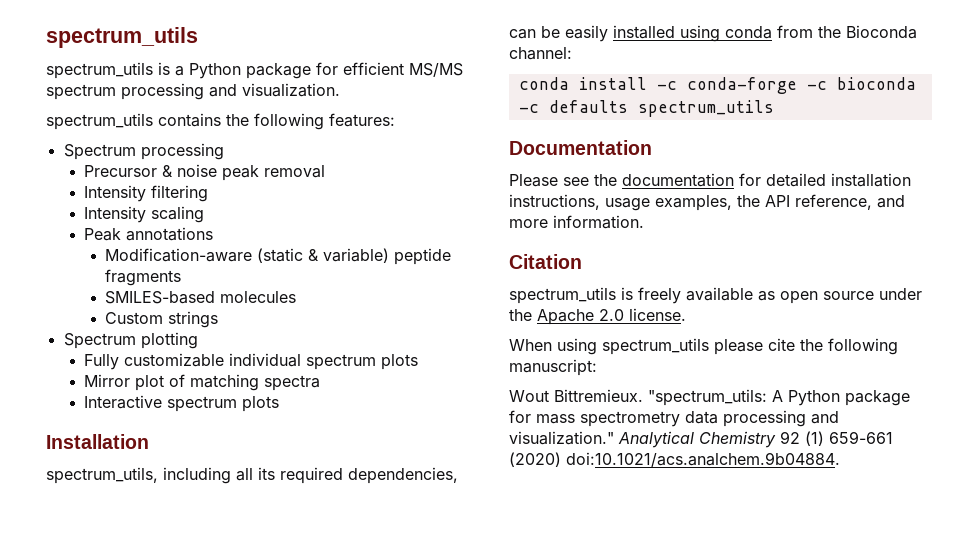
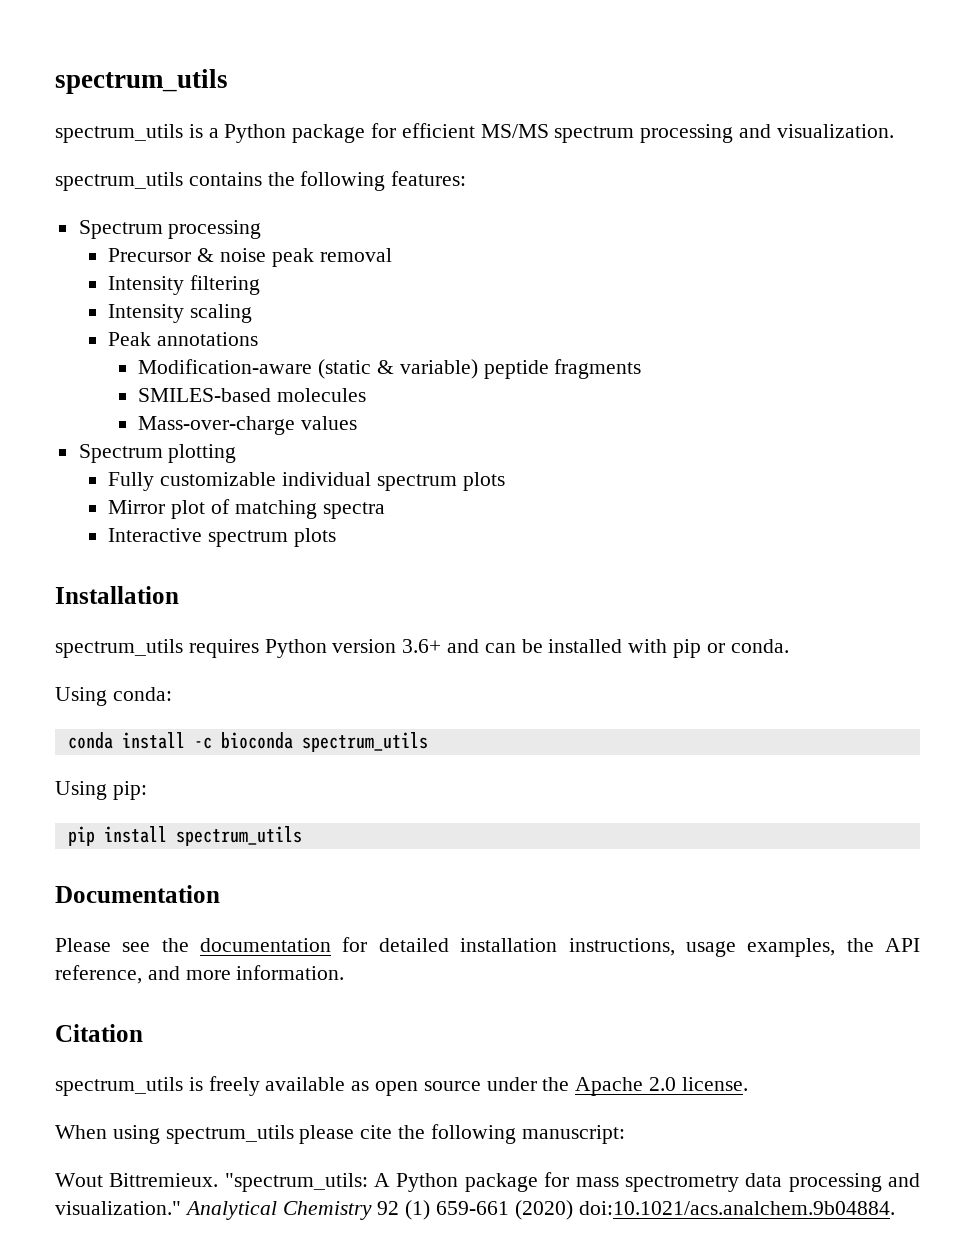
[105,311,219,328] Custom strings -> [138,416,358,435] Mass-over-charge values
[46,467,458,484] [509,25,917,42] [509,47,572,60] [518,77,916,94] [518,100,628,113] spectrum_utils, including all its required dependencies, can be easily installed using conda from the Bioconda channel: // conda install -c conda-forge -c bioconda -c defaults -> [55,639,789,658] [55,687,172,706] [67,732,428,752] [55,781,147,800] [67,826,167,846] spectrum_utils requires Python version 3.6+ and can be installed with pip or conda. // Using conda: // conda install -c bioconda spectrum_utils // Using pip: // pip install

